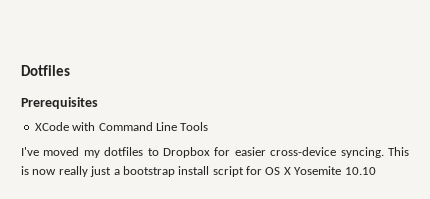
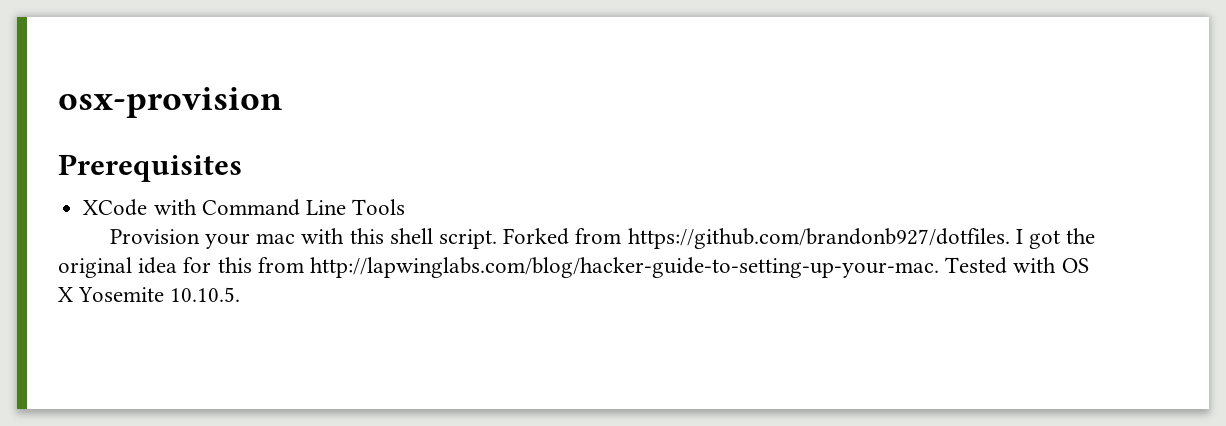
[21,65,70,76] Dotfiles -> [58,87,282,118] osx-provision
[21,147,409,158] [21,166,262,177] I've moved my dotfiles to Dropbox for easier cross-device syncing. This is now really just a bootstrap install script for -> [109,228,1096,249] [58,257,1057,278] Provision your mac with this shell script. Forked from https://github.com/brandonb927/dotfiles. I got the original idea for this from http://lapwinglabs.com/blog/hacker-guide-to-setting-up-your-mac. Tested with
[344,167,376,175] 10.10 -> [170,287,241,302] 10.10.5.

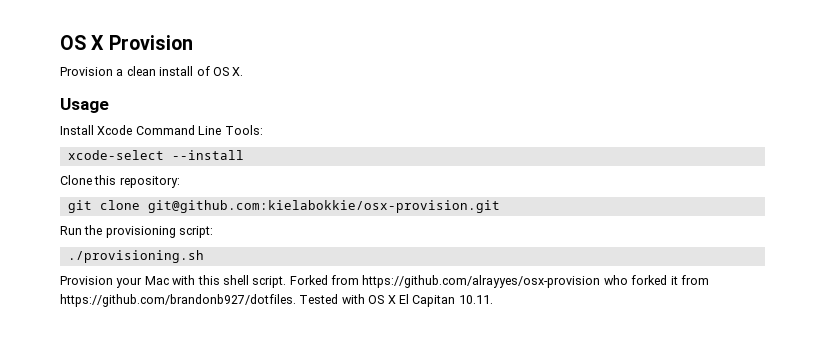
[58,87,282,118] [58,154,242,182] [83,199,406,216] osx-provision // Prerequisites // XCode with Command Line Tools -> [60,35,193,50] [60,66,244,76] [60,98,109,113] [60,125,263,135] [67,150,244,160] [60,175,180,188] [67,200,500,213] [60,225,214,238] [67,250,204,263] OS X Provision // Provision a clean install of OS X. // Usage // Install Xcode Command Line Tools: // xcode-select --install // Clone this repository: // git clone git@github.com:kielabokkie/osx-provision.git // Run the provisioning script: // ./provisioning.sh
[256,233,296,244] mac -> [144,276,169,285] Mac
[627,228,1096,249] [58,257,940,278] https://github.com/brandonb927/dotfiles. I got the original idea for this from http://lapwinglabs.com/blog/hacker-guide-to-setting-up-your-mac. -> [362,275,709,288] [60,294,296,307] https://github.com/alrayyes/osx-provision who forked it from https://github.com/brandonb927/dotfiles.
[78,287,241,302] Yosemite 10.10.5. -> [398,294,493,307] El Capitan 10.11.

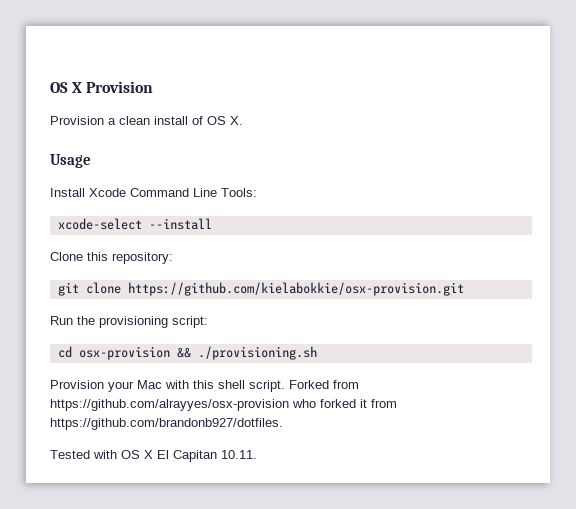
[147,200,500,213] git@github.com:kielabokkie/osx-provision.git -> [127,282,464,296] https://github.com/kielabokkie/osx-provision.git
(214, 232) none -> [57,346,191,360] cd osx-provision &&
(296, 300) none -> (283, 424) //

